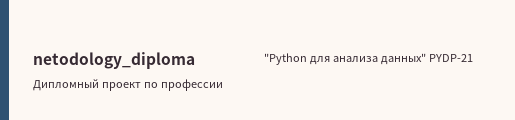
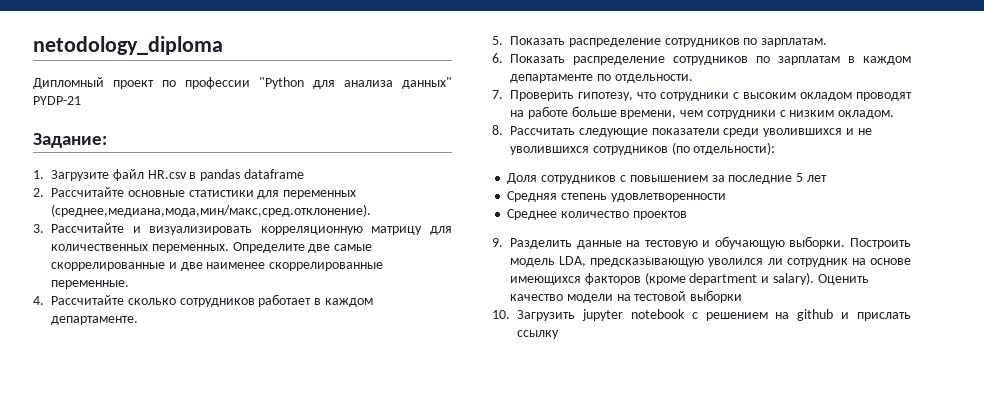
(473, 58) none -> [33,133,107,148] [33,169,304,181] [33,187,357,199] [51,204,371,217] [33,223,453,235] [51,242,373,253] [51,262,384,271] [51,280,129,289] [33,294,373,307] [51,316,138,325] [492,36,828,47] [492,53,911,65] [510,74,693,83] [492,90,912,101] [510,106,895,119] [492,125,872,137] [510,142,776,155] [507,173,827,184] [507,191,726,202] [507,209,687,220] [492,236,911,249] [510,256,911,267] [510,272,869,285] [510,290,743,303] [492,309,911,321] [517,330,559,339] // Задание: // 1. Загрузите файл HR.csv в pandas dataframe // 2. Рассчитайте основные статистики для переменных (среднее,медиана,мода,мин/макс,сред.отклонение). // 3. Рассчитайте и визуализировать корреляционную матрицу для количественных переменных. Определите две самые скоррелированные и две наименее скоррелированные переменные. // 4. Рассчитайте сколько сотрудников работает в каждом департаменте. // 5. Показать распределение сотрудников по зарплатам. // 6. Показать распределение сотрудников по зарплатам в каждом департаменте по отдельности. // 7. Проверить гипотезу, что сотрудники с высоким окладом проводят на работе больше времени, чем сотрудники с низким окладом. // 8. Рассчитать следующие показатели среди уволившихся и не уволившихся сотрудников (по отдельности): // Доля сотрудников с повышением за последние 5 лет // Средняя степень удовлетворенности // Среднее количество проектов // 9. Разделить данные на тестовую и обучающую выборки. Построить модель LDA, предсказывающую уволился ли сотрудник на основе имеющихся факторов (кроме department и salary). Оценить качество модели на тестовой выборки // 10. Загрузить jupyter notebook с решением на github и прислать ссылку

